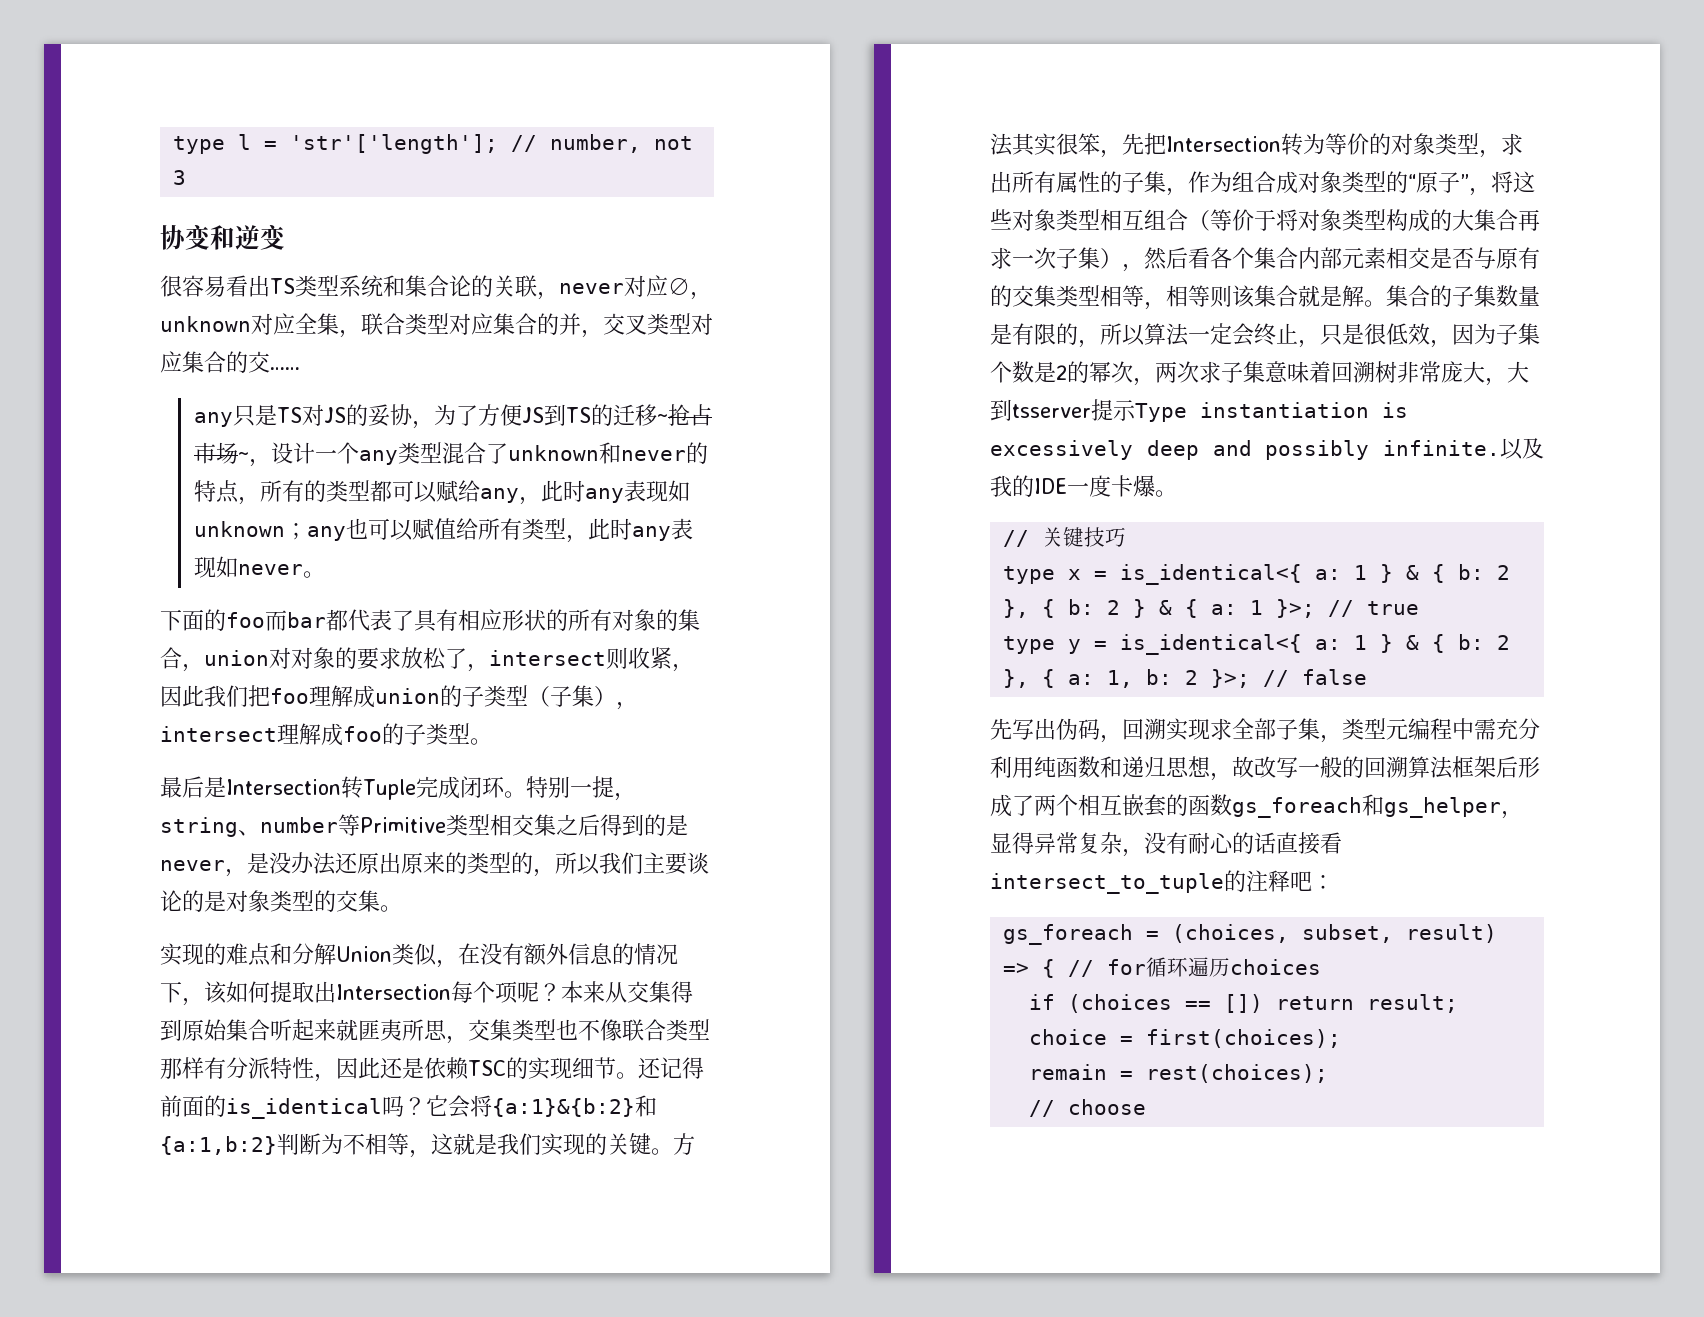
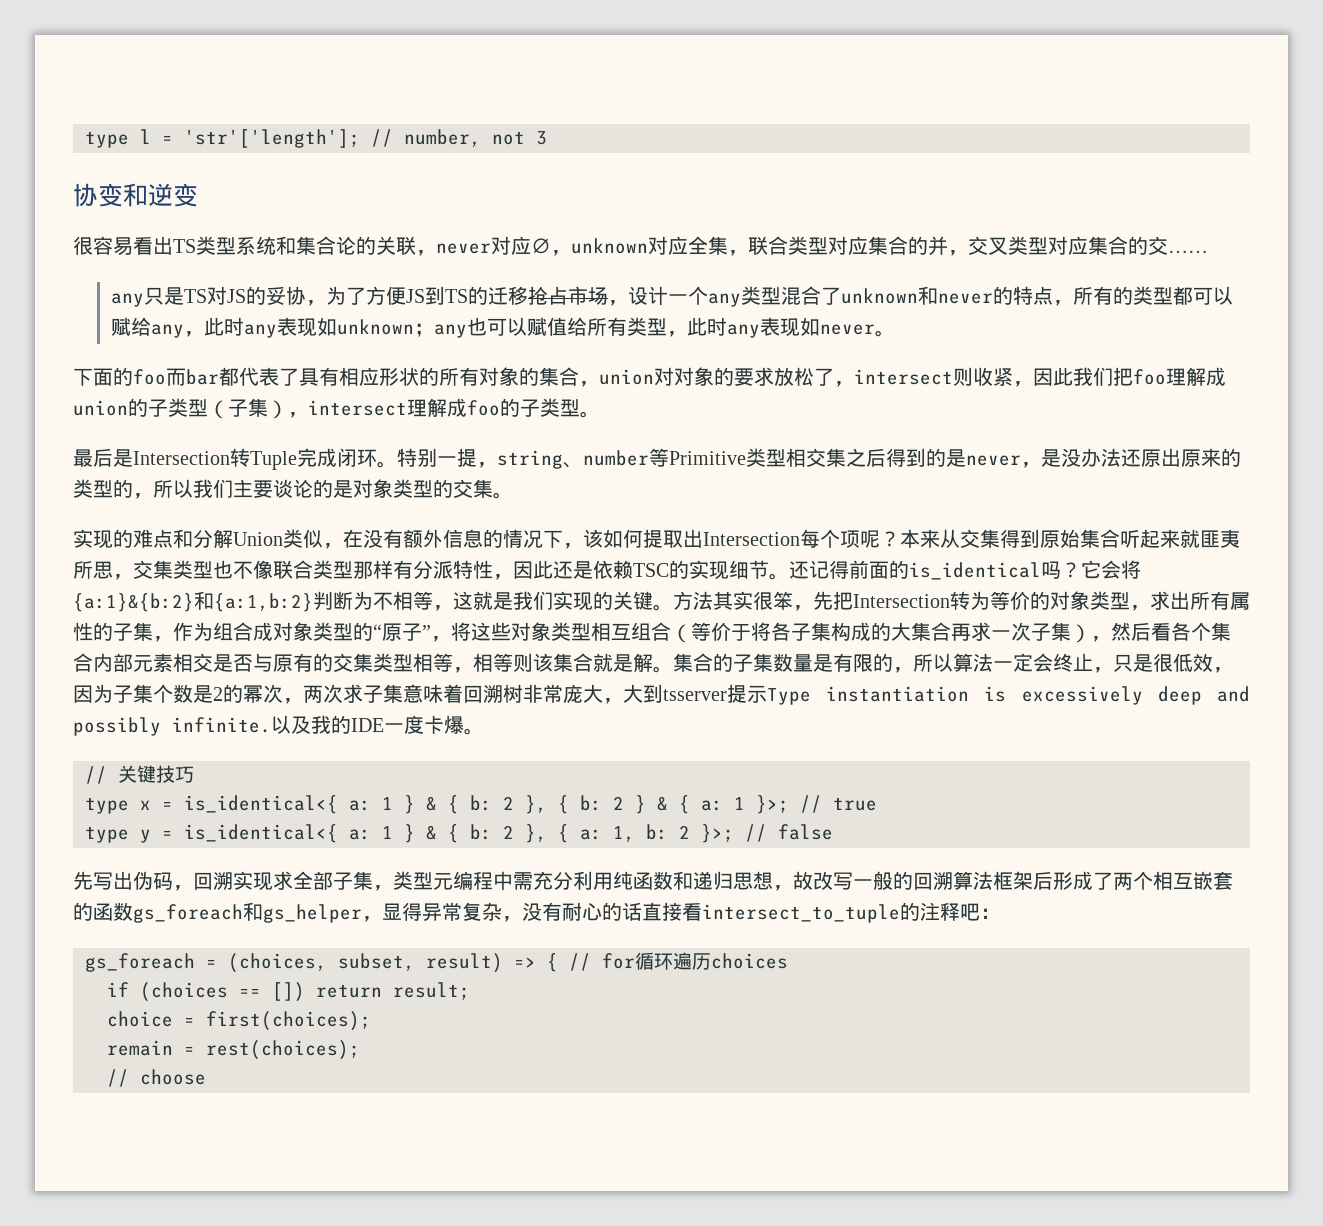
[656,414,668,423] ~ -> (529, 295) none
[237,452,249,461] ~ -> (609, 296) none
[1298,209,1386,231] 对象类型 -> [771,622,831,641] 各子集

